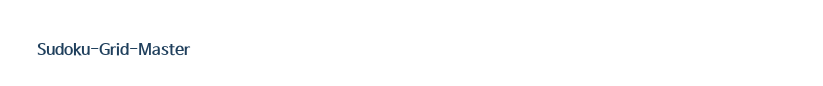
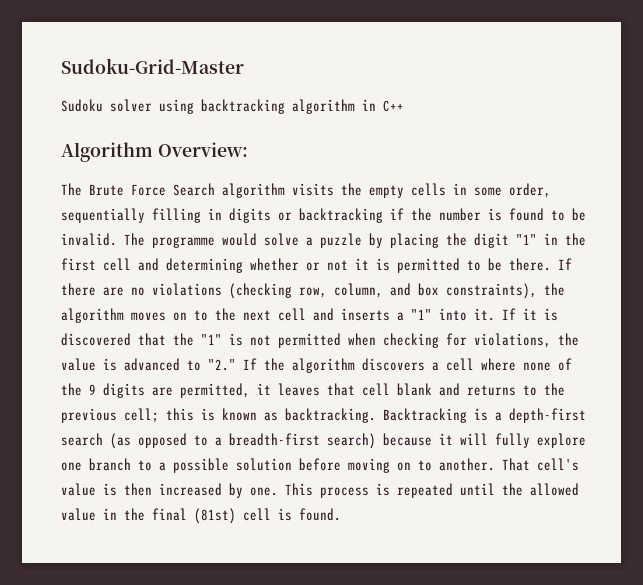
(191, 49) none -> [61,99,404,114] [61,142,248,162] [61,183,551,198] [61,208,586,223] [61,233,586,248] [61,258,572,273] [61,283,565,299] [61,308,558,323] [61,333,579,348] [61,358,572,373] [61,383,565,398] [61,408,586,423] [61,433,586,449] [61,458,579,473] [61,483,579,498] [61,508,341,524] // Sudoku solver using backtracking algorithm in C++ // Algorithm Overview: // The Brute Force Search algorithm visits the empty cells in some order, sequentially filling in digits or backtracking if the number is found to be invalid. The programme would solve a puzzle by placing the digit "1" in the first cell and determining whether or not it is permitted to be there. If there are no violations (checking row, column, and box constraints), the algorithm moves on to the next cell and inserts a "1" into it. If it is discovered that the "1" is not permitted when checking for violations, the value is advanced to "2." If the algorithm discovers a cell where none of the 9 digits are permitted, it leaves that cell blank and returns to the previous cell; this is known as backtracking. Backtracking is a depth-first search (as opposed to a breadth-first search) because it will fully explore one branch to a possible solution before moving on to another. That cell's value is then increased by one. This process is repeated until the allowed value in the final (81st) cell is found.

